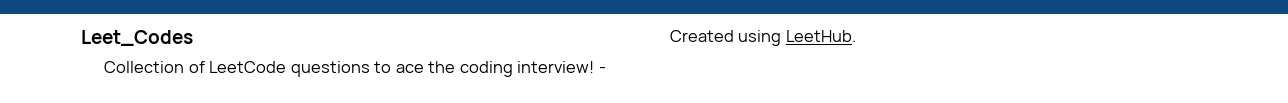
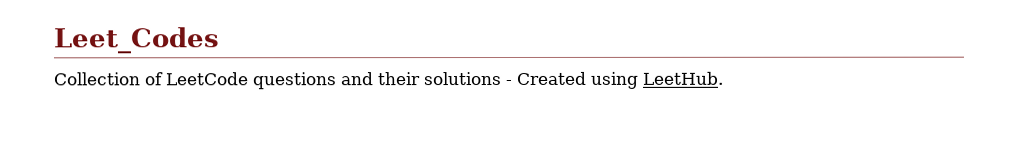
[374,61,595,77] to ace the coding interview! -> [340,72,502,86] and their solutions

